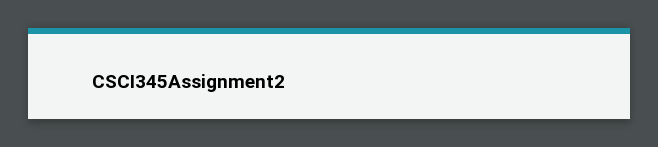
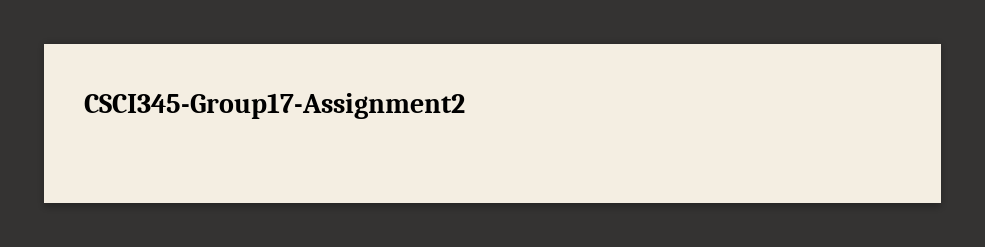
[92,74,285,92] CSCI345Assignment2 -> [84,93,465,119] CSCI345-Group17-Assignment2

